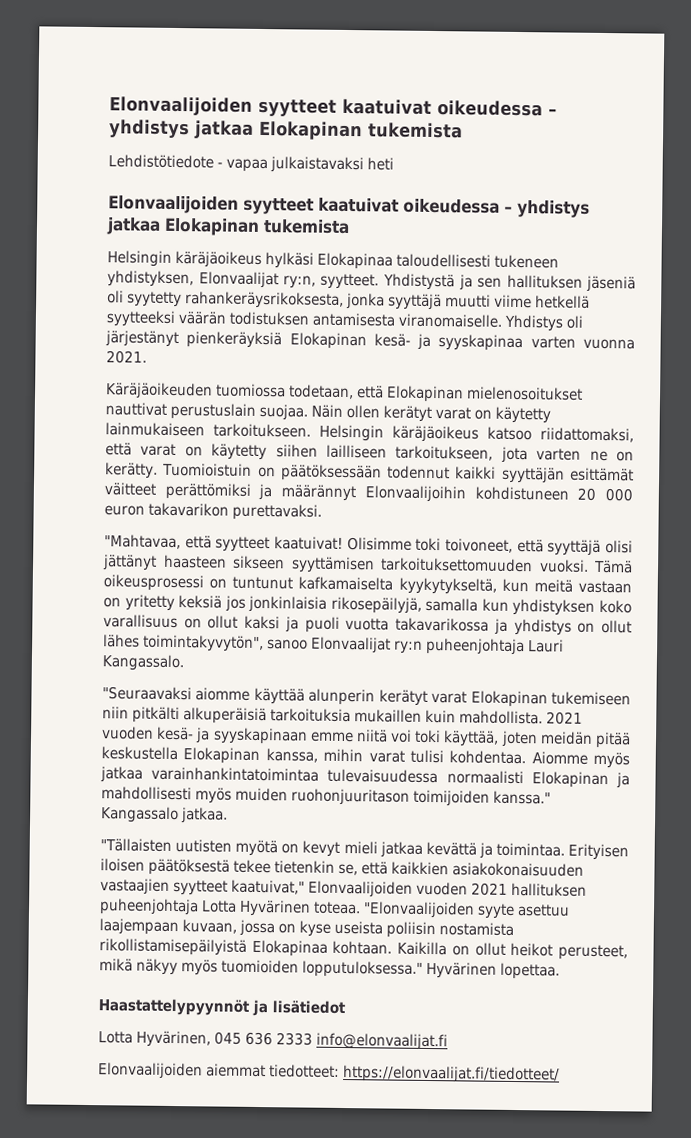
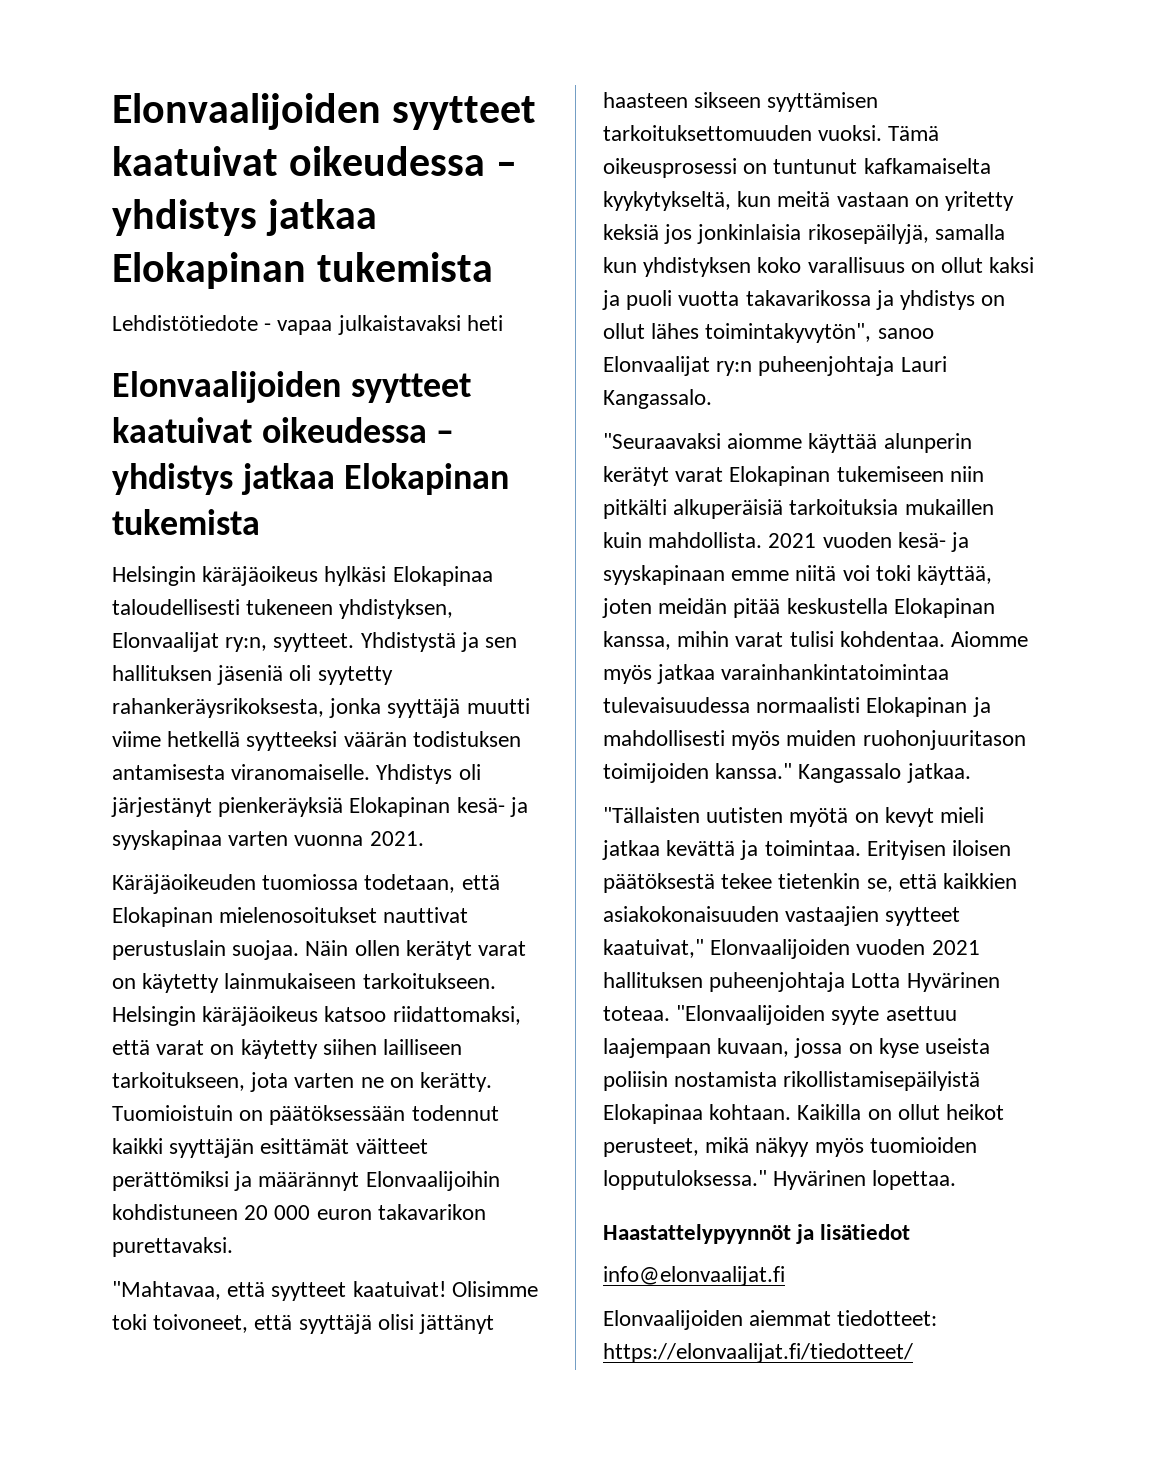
[98,1030,313,1048] Lotta Hyvärinen, 045 636 2333 -> (911, 1232) none

